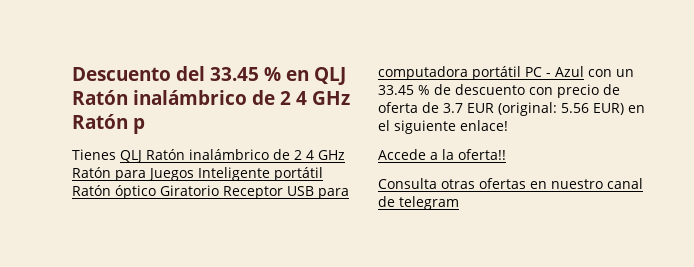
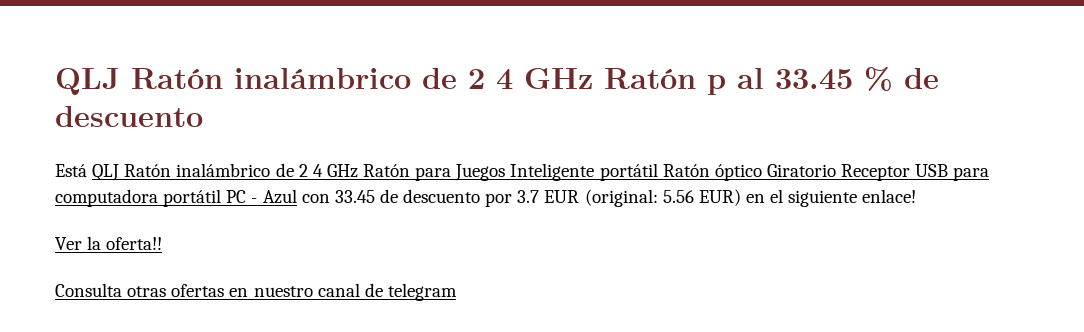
[72,66,309,81] Descuento del 33.45 % en -> (55, 81) none
[72,149,116,160] // Tienes -> [737,67,939,91] [55,106,203,127] [55,164,87,177] al 33.45 % de descuento // Está
[616,69,634,77] [378,84,620,98] [378,102,439,113] un 33.45 % de descuento con precio de oferta de -> [334,189,513,207] 33.45 de descuento por
[378,149,438,160] Accede a -> [55,237,82,250] Ver

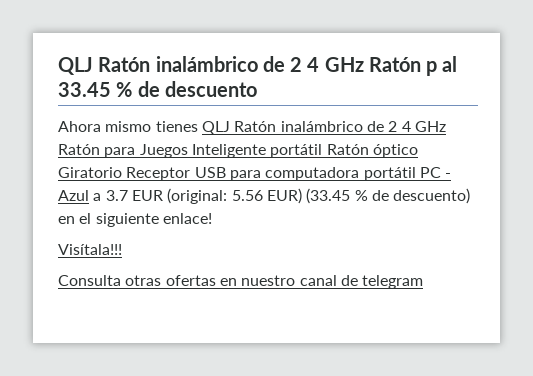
[55,164,87,177] Está -> [58,121,198,132] Ahora mismo tienes
[301,189,513,207] con 33.45 de descuento por -> [93,193,102,201] a
(741, 197) none -> [306,188,471,204] (33.45 % de descuento)
[55,236,163,250] Ver la oferta!! -> [58,244,122,255] Visítala!!!

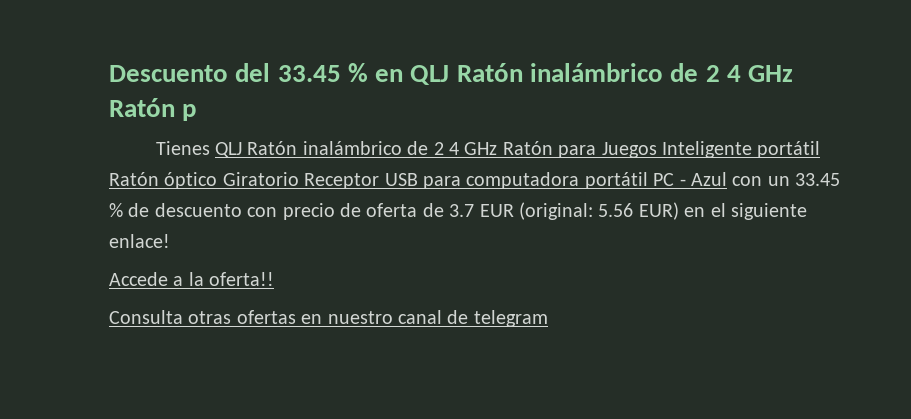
(58, 66) none -> [109,63,404,82] Descuento del 33.45 % en
[442,56,458,72] [58,81,257,97] [58,121,198,132] al 33.45 % de descuento // Ahora mismo tienes -> [155,141,210,155] // Tienes
[93,193,102,201] a -> [732,173,841,186] [109,203,444,220] con un 33.45 % de descuento con precio de oferta de
[306,188,471,204] (33.45 % de descuento) -> (679, 211) none
[58,244,122,255] Visítala!!! -> [109,272,275,286] Accede a la oferta!!

